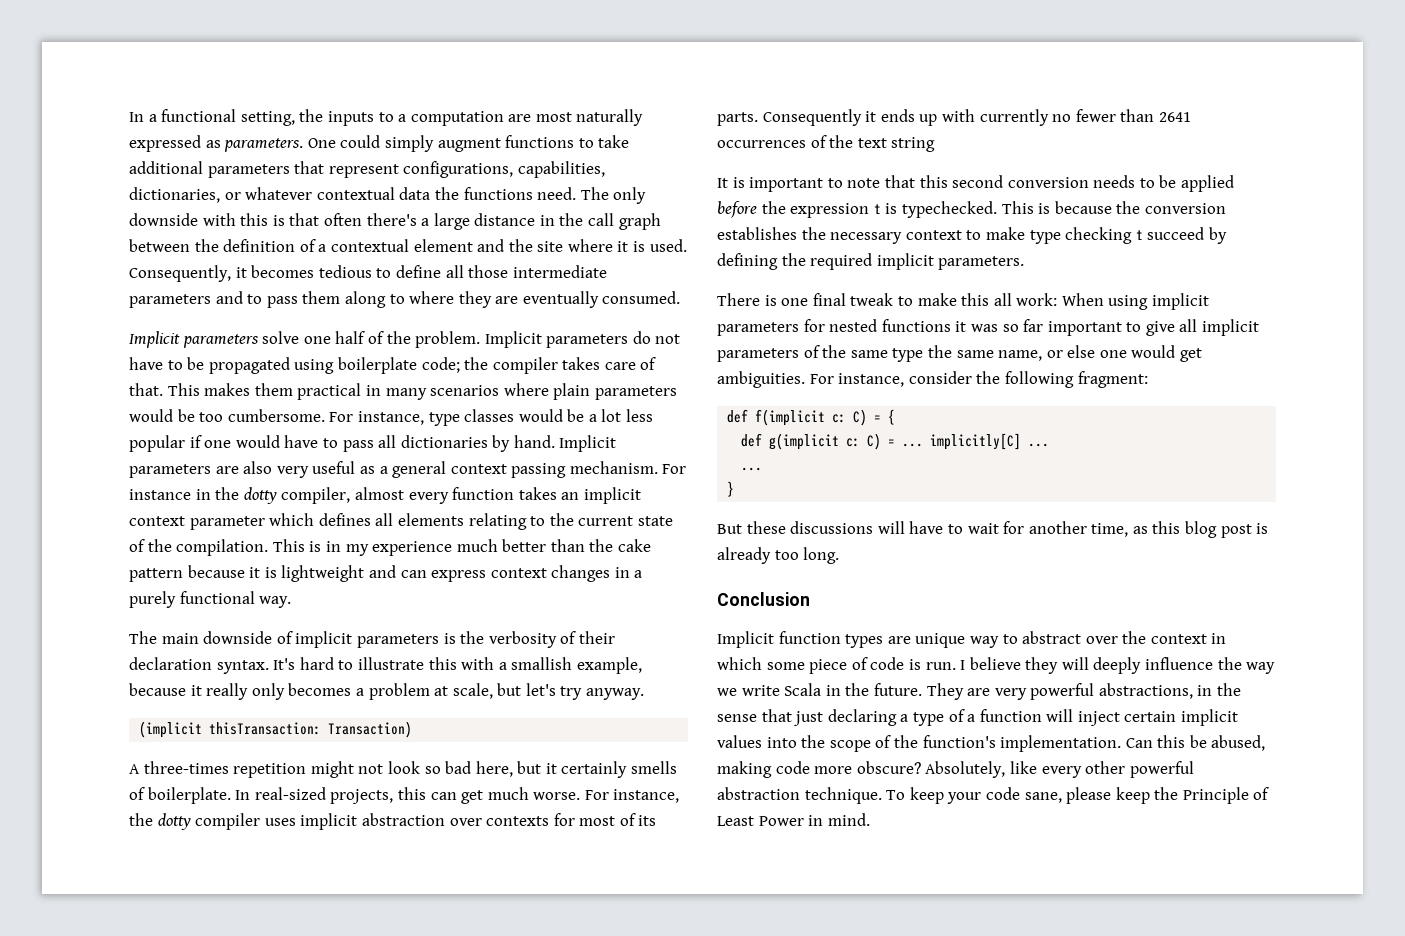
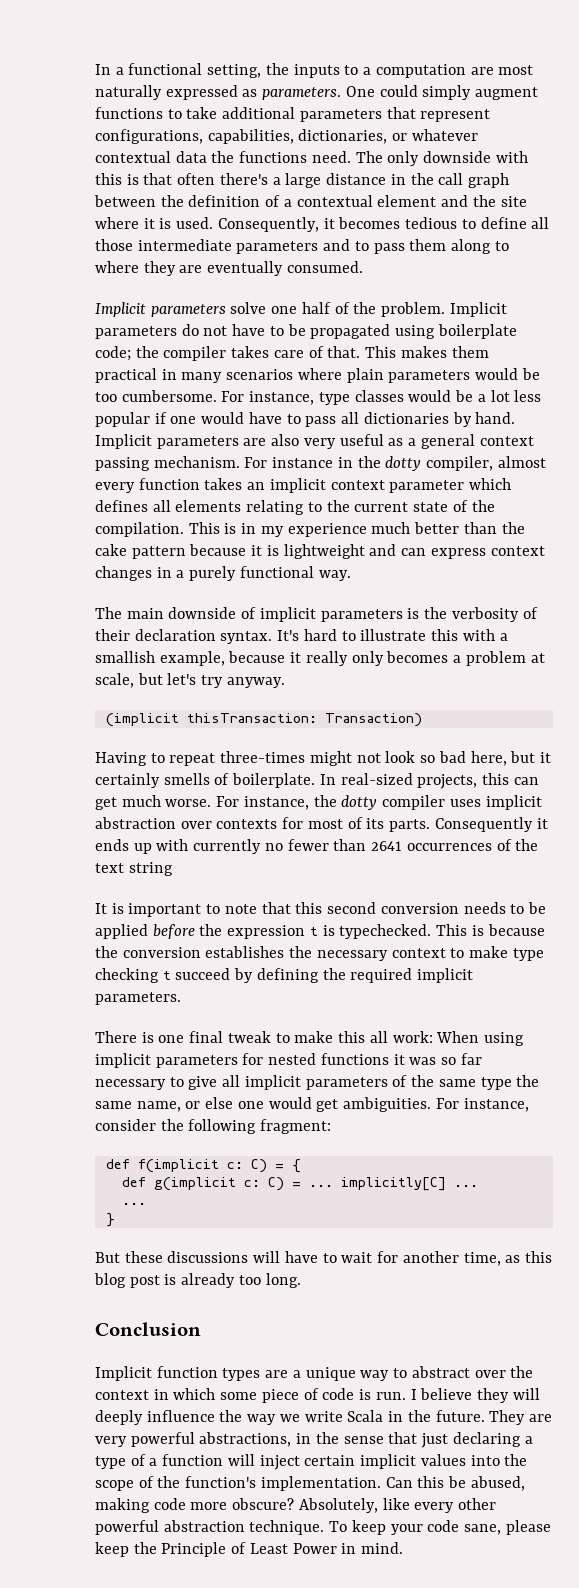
[129,761,307,778] A three-times repetition -> [95,751,306,766] Having to repeat three-times
[1047,321,1122,336] important -> [95,1079,166,1090] necessary
(911, 640) none -> [292,1370,301,1378] a

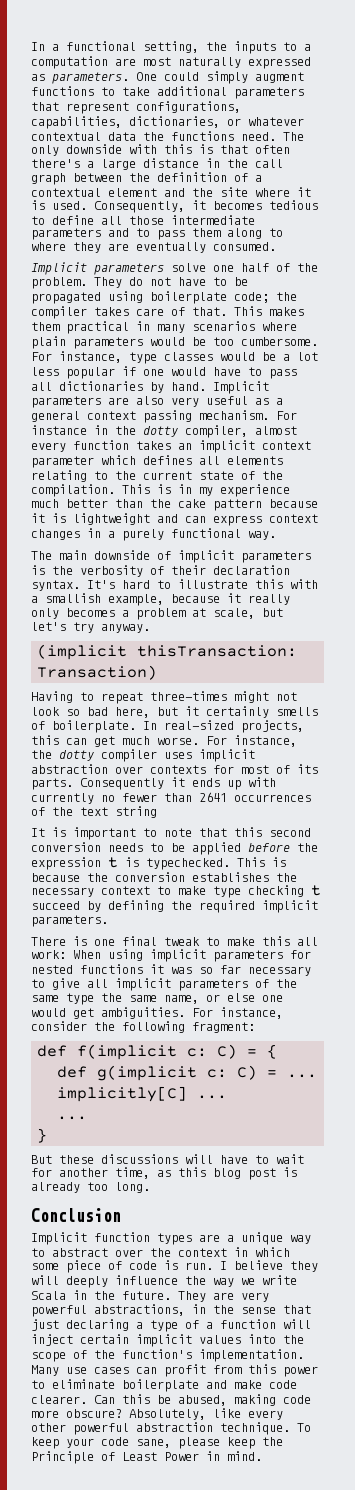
[449,302,507,317] [95,326,177,339] Implicit parameters -> [94,277,122,288] They
(381, 1483) none -> [31,1364,318,1377] [31,1379,297,1392] [31,1395,87,1404] Many use cases can profit from this power to eliminate boilerplate and make code clearer.

